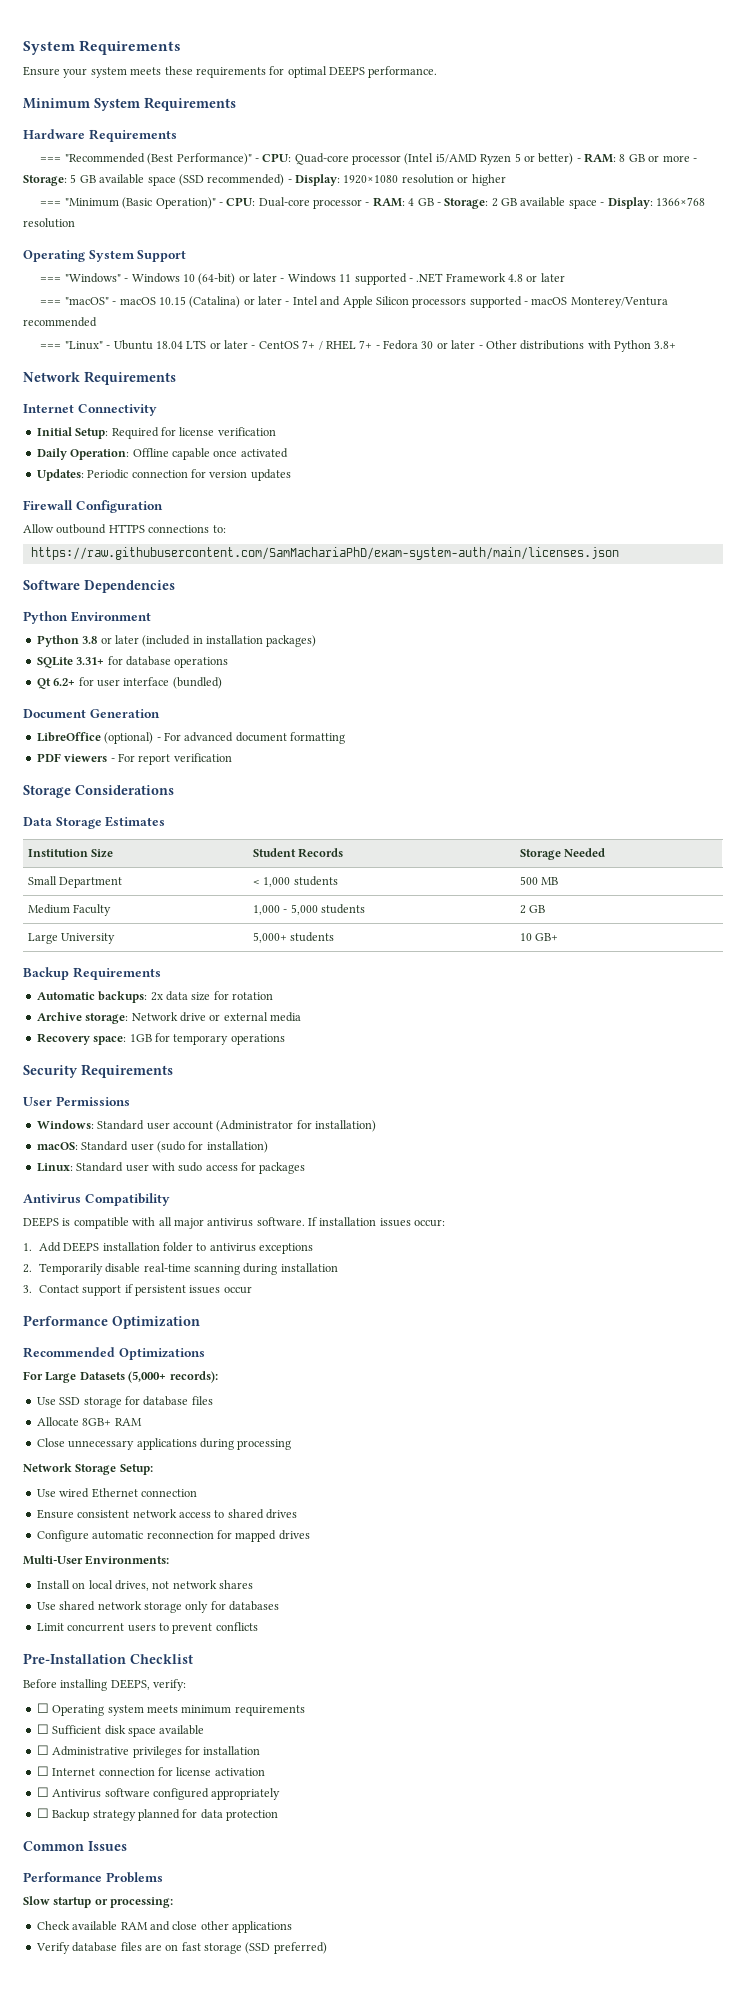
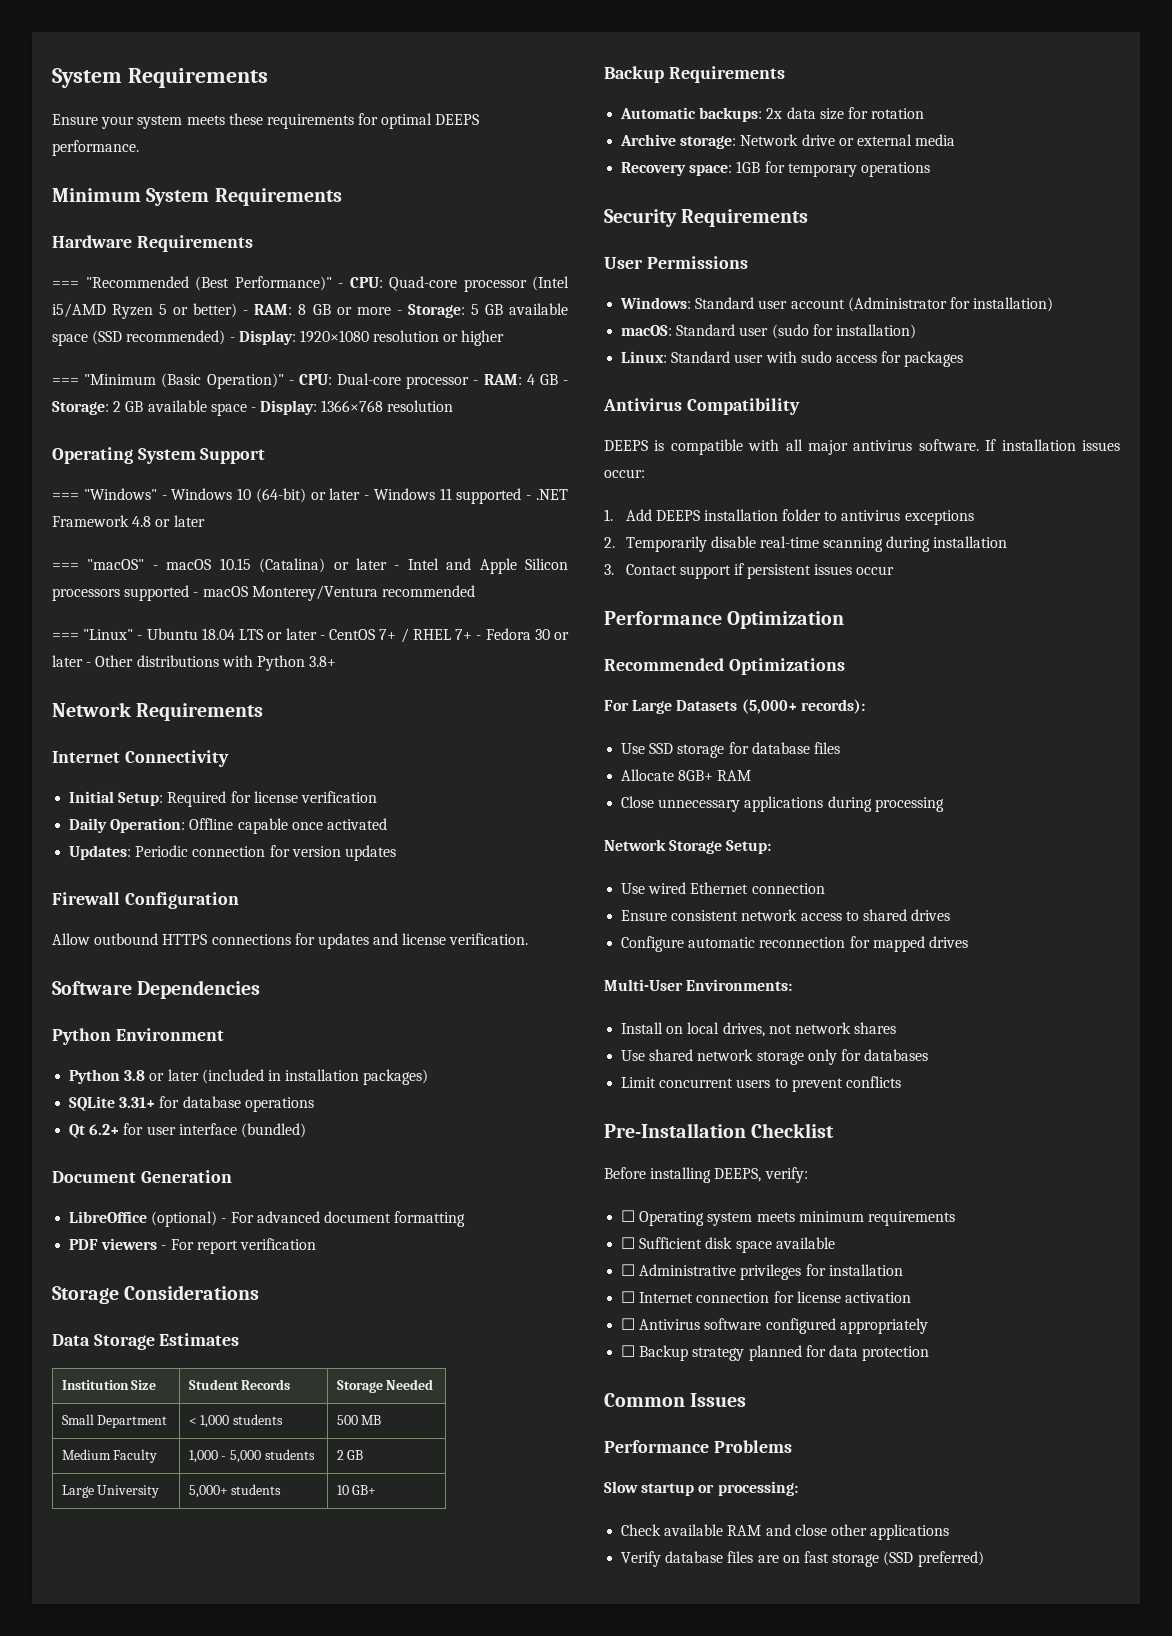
[212,525,226,533] [30,547,619,560] to: // https://raw.githubusercontent.com/SamMachariaPhD/exam-system-auth/main/licenses.json -> [294,933,529,949] for updates and license verification.

